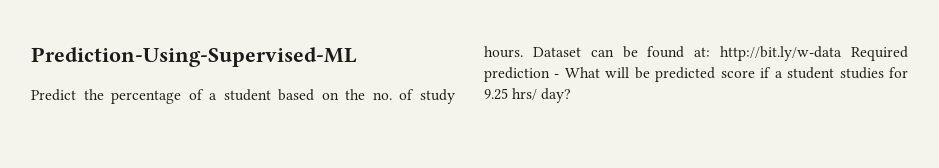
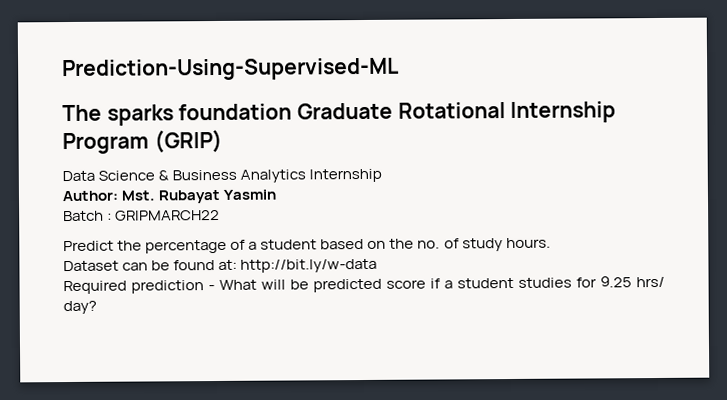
(357, 57) none -> [62,101,617,126] [62,129,223,155] [62,168,383,183] [62,189,277,204] [63,209,221,222] // The sparks foundation Graduate Rotational Internship Program (GRIP) // Data Science & Business Analytics Internship // Author: Mst. Rubayat Yasmin // Batch : GRIPMARCH22
(523, 52) none -> (551, 243) //
(843, 53) none -> (378, 265) //

